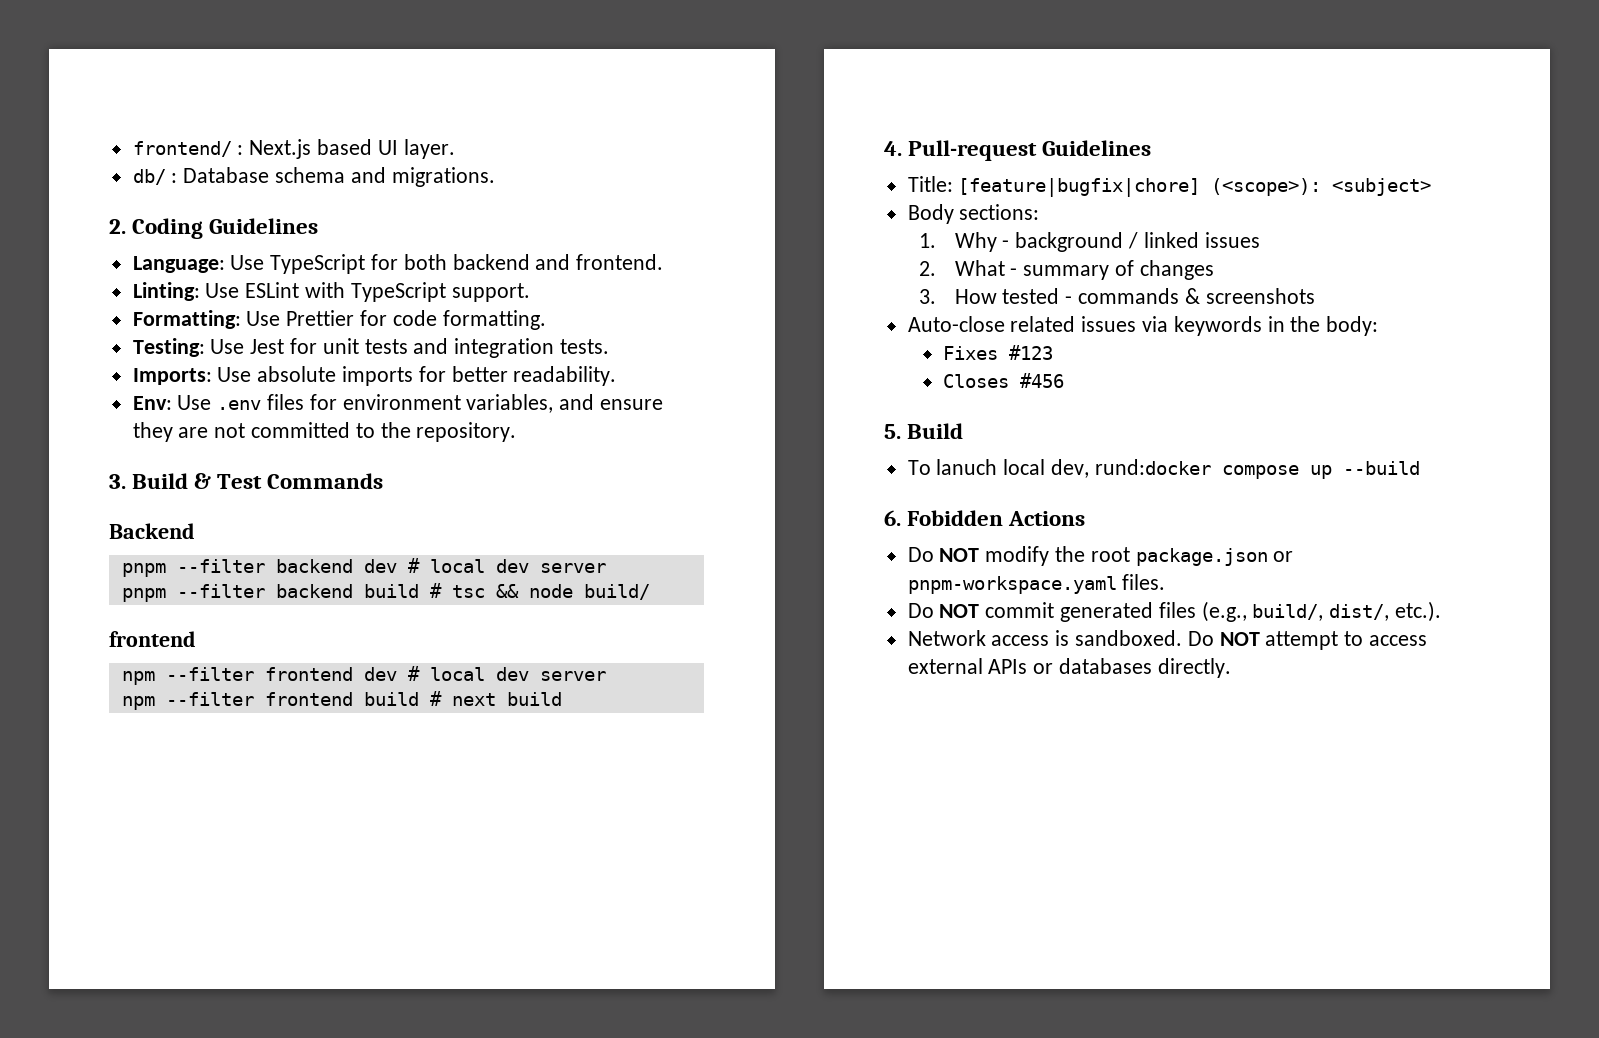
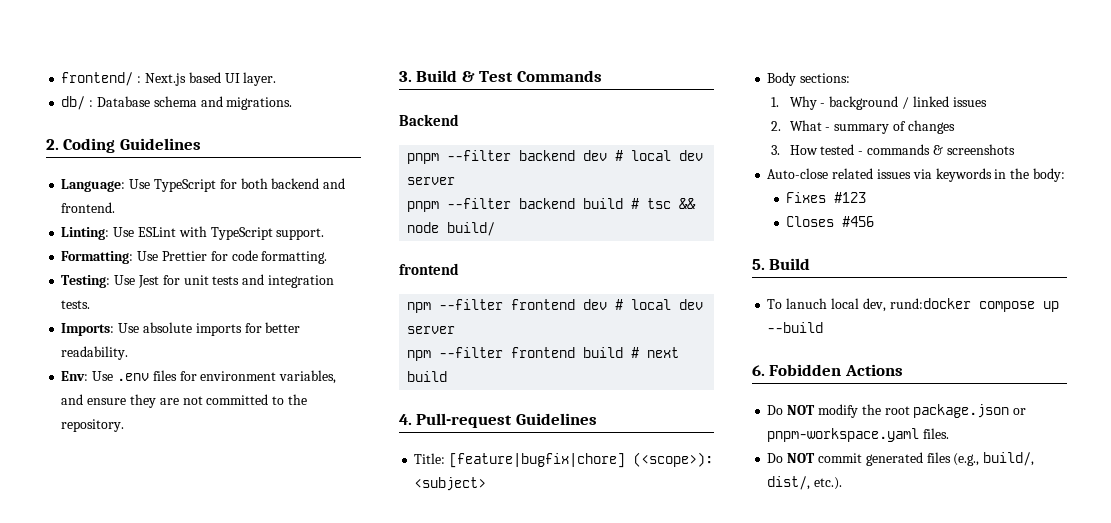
[907,630,1428,650] [907,658,1231,678] // Network access is sandboxed. Do NOT attempt to access external APIs or databases directly. -> (843, 483) none

